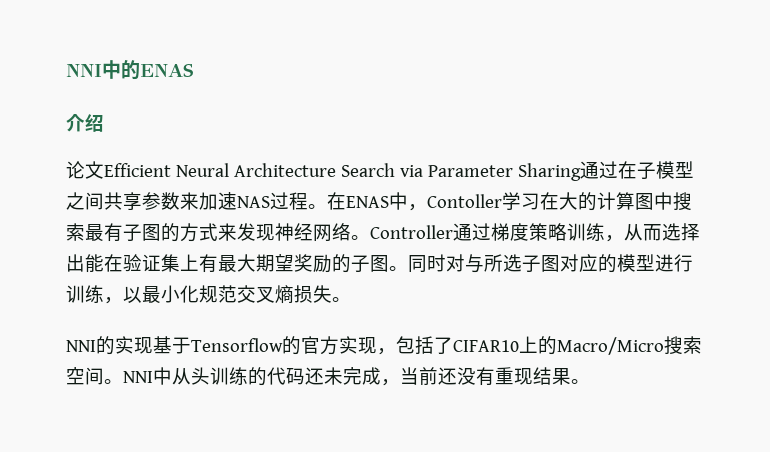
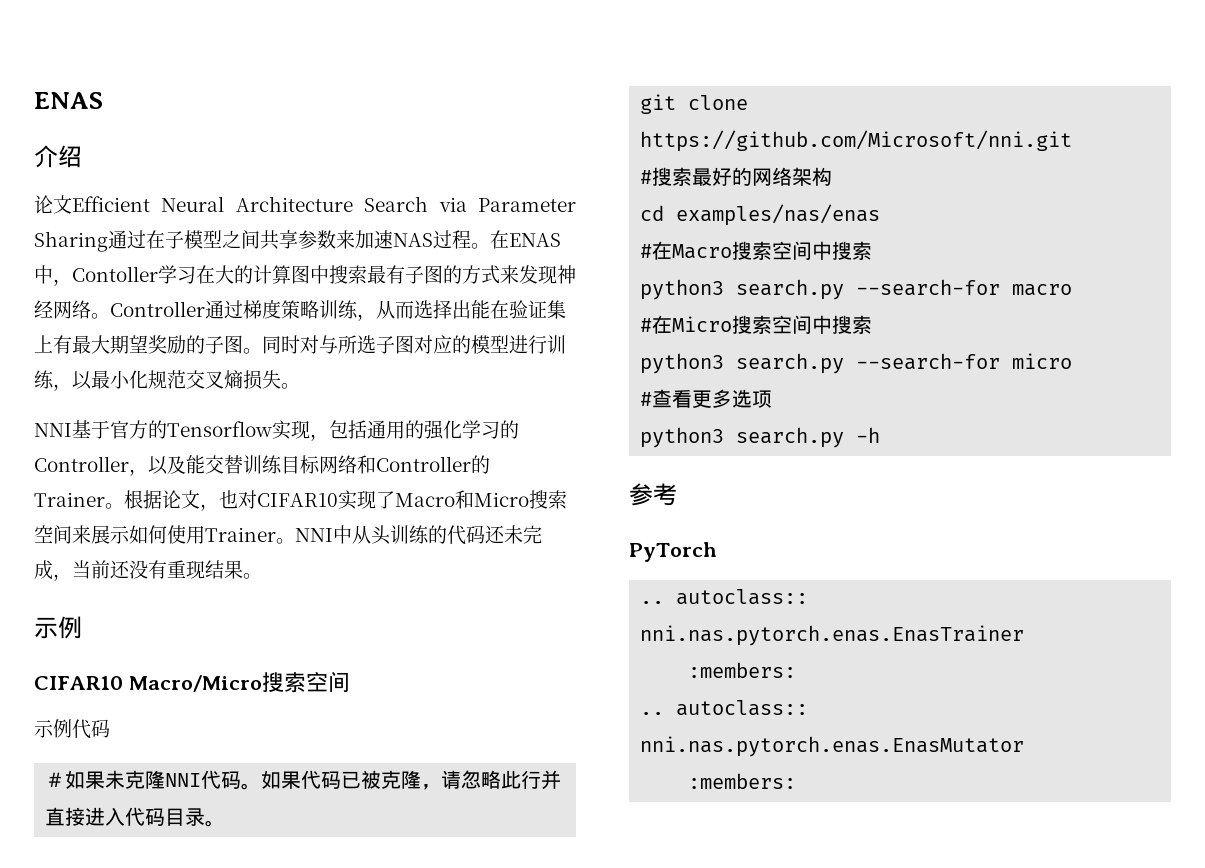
[66,60,140,80] NNI中的 -> (34, 100) none
[96,336,702,355] [66,367,104,385] 的实现基于Tensorflow的官方实现，包括了CIFAR10上的Macro/Micro搜索空间 -> [72,420,519,441] [34,455,490,476] [34,490,567,511] [34,525,276,544] 基于官方的Tensorflow实现，包括通用的强化学习的Controller，以及能交替训练目标网络和Controller的Trainer。根据论文，也对CIFAR10实现了Macro和Micro搜索空间来展示如何使用Trainer
(590, 381) none -> [34,616,82,639] [34,671,350,693] [34,719,110,739] [45,770,562,790] [45,807,226,827] [640,94,749,114] [640,130,1073,152] [640,167,833,186] [640,204,881,226] [640,241,873,260] [640,279,1073,300] [640,315,873,334] [640,353,1073,374] [640,389,773,408] [640,427,881,448] [629,483,677,506] [629,542,717,562] [640,589,809,605] [640,625,1025,646] [688,662,797,678] [640,700,809,716] [640,736,1025,757] [688,773,797,789] // 示例 // CIFAR10 Macro/Micro搜索空间 // 示例代码 // ＃如果未克隆NNI代码。如果代码已被克隆，请忽略此行并直接进入代码目录。 // git clone https://github.com/Microsoft/nni.git // #搜索最好的网络架构 // cd examples/nas/enas // #在Macro搜索空间中搜索 // python3 search.py --search-for macro // #在Micro搜索空间中搜索 // python3 search.py --search-for micro // #查看更多选项 // python3 search.py -h // 参考 // PyTorch // .. autoclass:: nni.nas.pytorch.enas.EnasTrainer // :members: // .. autoclass:: nni.nas.pytorch.enas.EnasMutator // :members:

